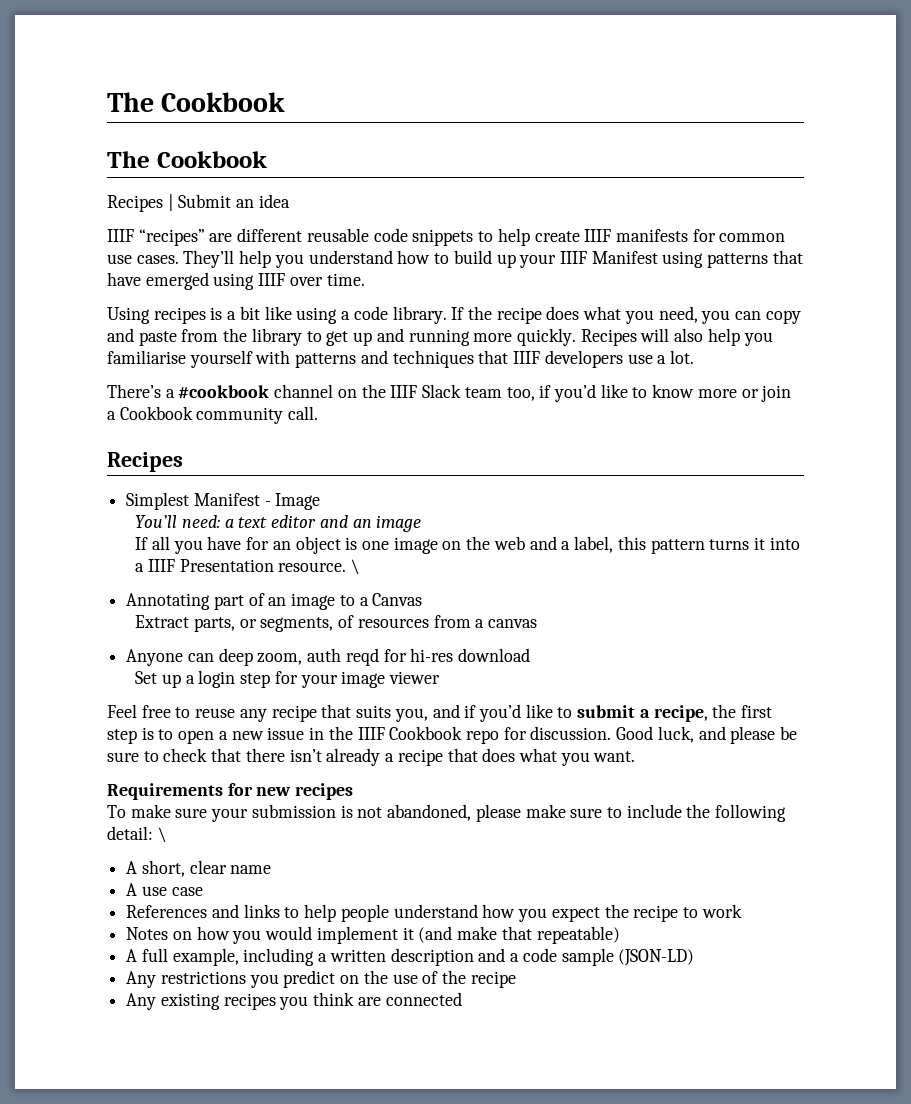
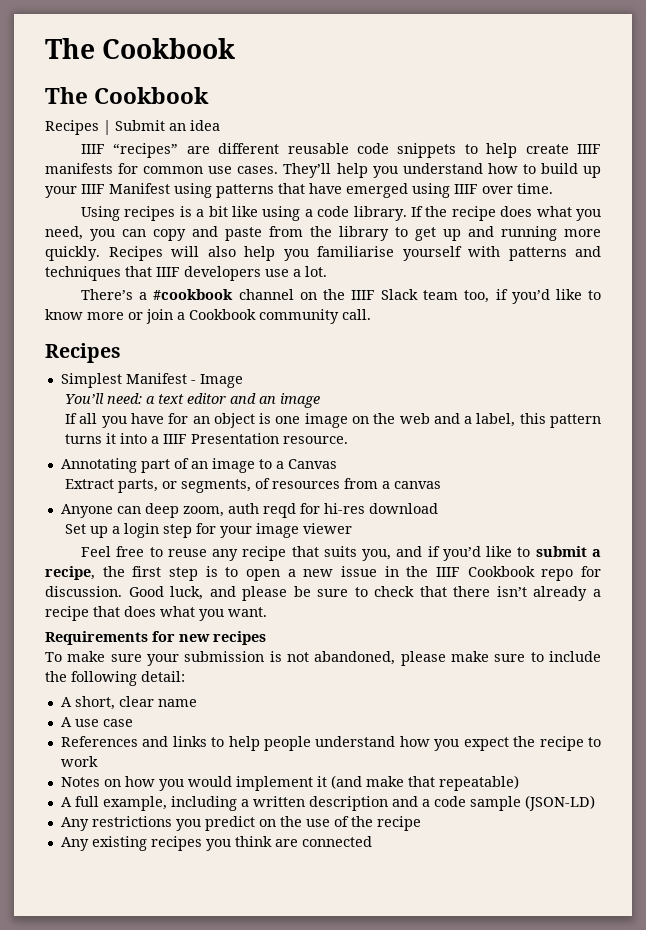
[351,559,361,575] \ -> (349, 440) none
[157,827,167,843] \ -> (185, 676) none

